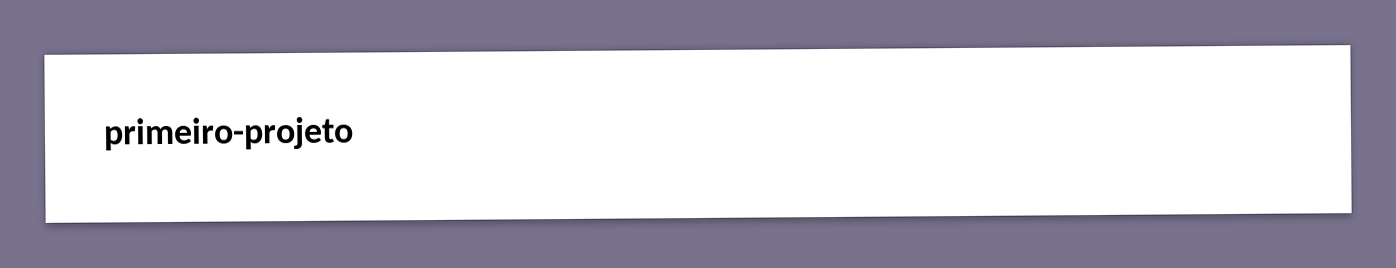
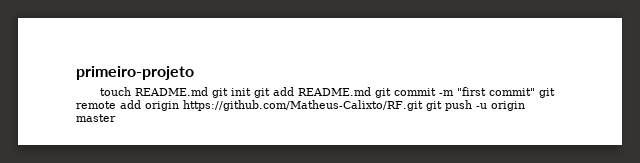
(354, 133) none -> [100,87,556,98] [76,100,525,111] [76,114,116,122] // touch README.md git init git add README.md git commit -m "first commit" git remote add origin https://github.com/Matheus-Calixto/RF.git git push -u origin master

